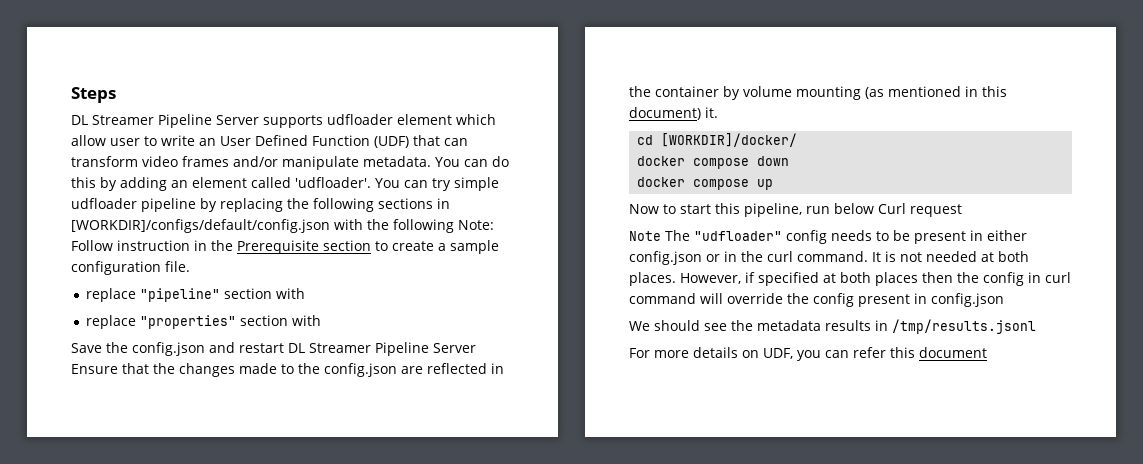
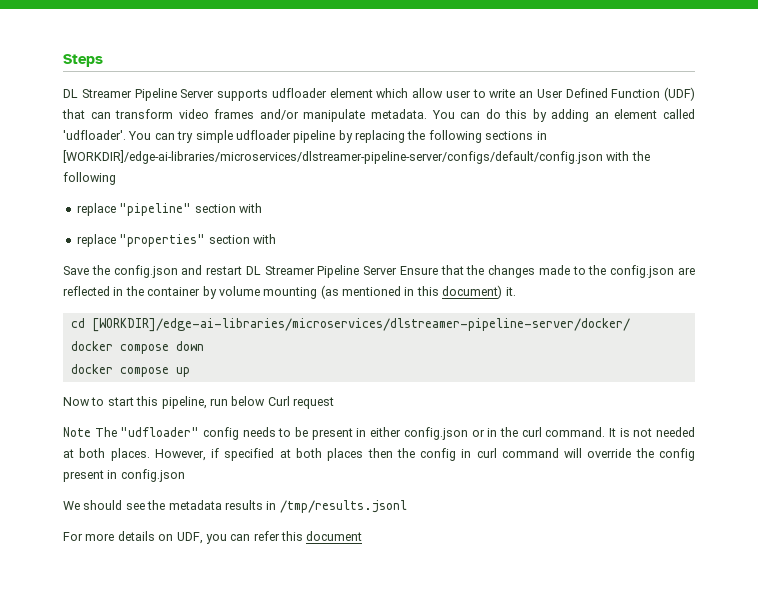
[71,219,330,233] [WORKDIR]/configs/default/config.json -> [63,150,603,164] [WORKDIR]/edge-ai-libraries/microservices/dlstreamer-pipeline-server/configs/default/config.json
[458,220,494,230] [71,240,499,254] [71,261,190,275] Note: Follow instruction in the Prerequisite section to create a sample configuration file. -> (116, 178) none
[661,133,798,147] [WORKDIR]/docker/ -> [91,318,630,332] [WORKDIR]/edge-ai-libraries/microservices/dlstreamer-pipeline-server/docker/

